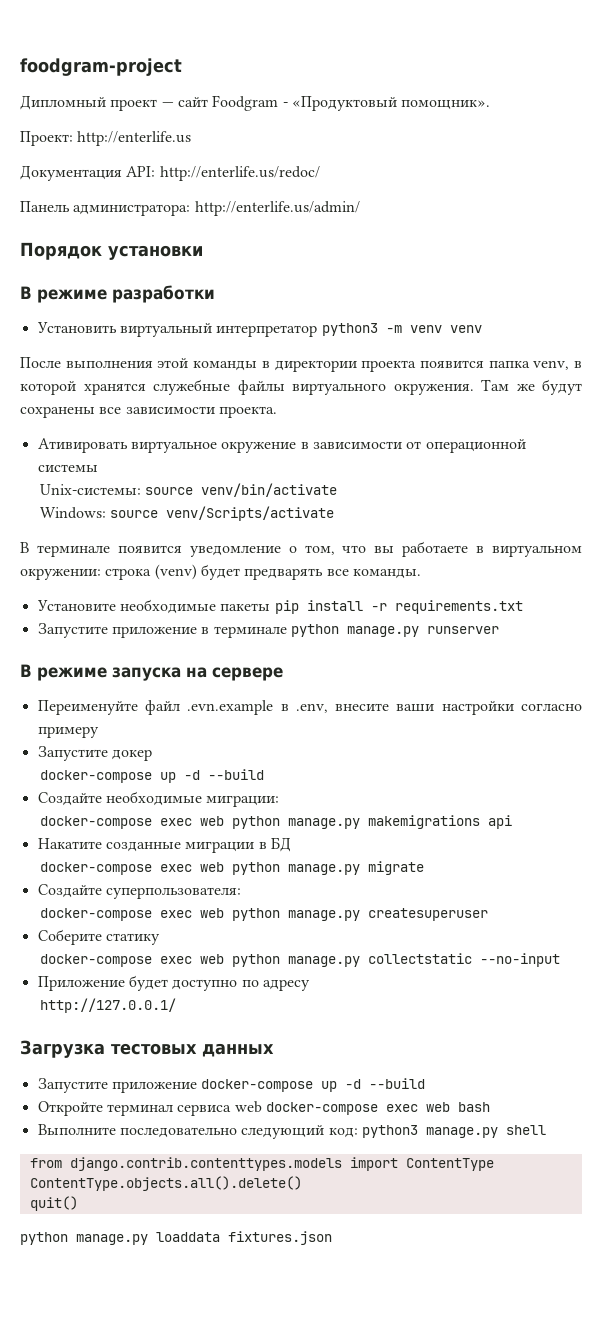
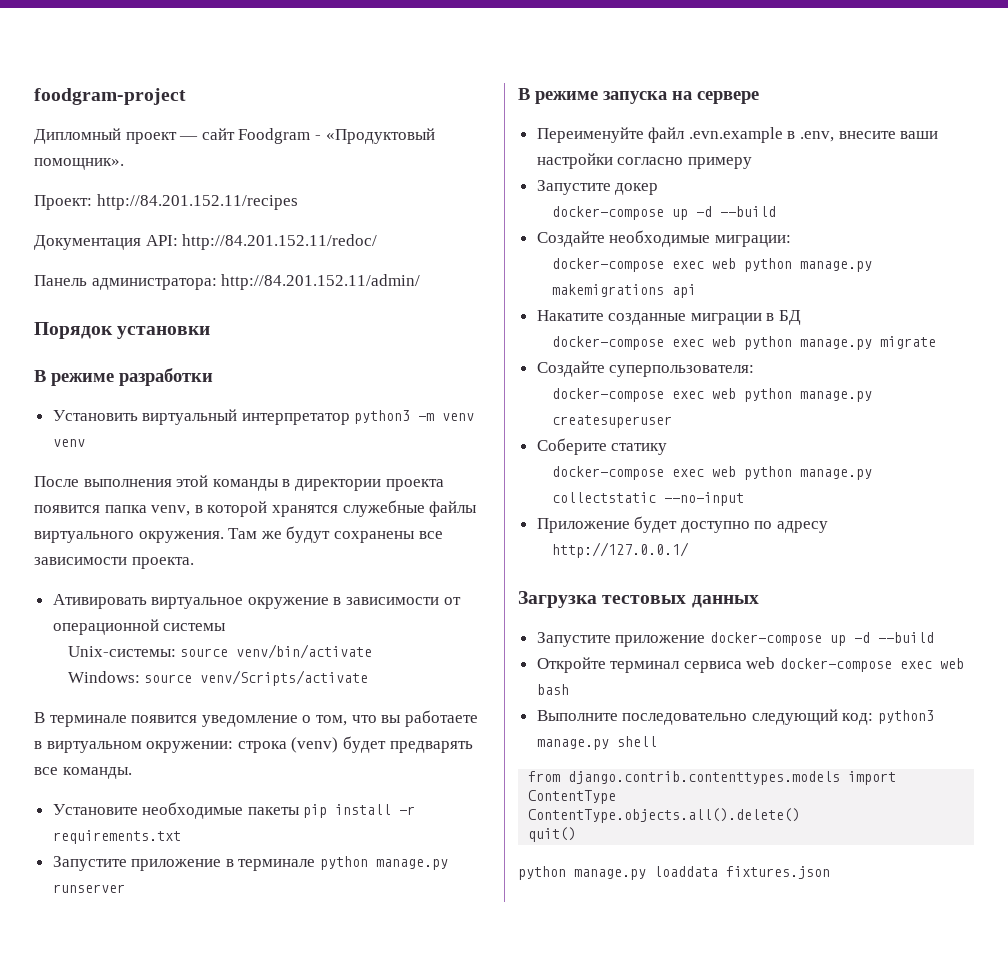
[77,131,192,146] http://enterlife.us -> [96,194,298,210] http://84.201.152.11/recipes
[159,166,320,181] http://enterlife.us/redoc/ -> [182,234,378,250] http://84.201.152.11/redoc/
[194,201,360,216] http://enterlife.us/admin/ -> [221,274,421,290] http://84.201.152.11/admin/

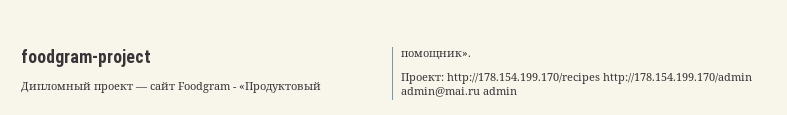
[96,194,298,210] [34,234,378,250] [34,274,421,290] [34,322,211,339] [34,368,213,386] [52,409,475,425] [52,439,85,447] [34,475,444,491] [34,500,478,517] [34,526,443,543] [34,557,194,569] [52,594,461,609] [52,619,227,635] [67,644,373,659] [67,670,369,686] [34,710,478,727] [34,736,473,753] [34,767,132,779] [52,802,416,819] [52,830,181,844] [52,856,449,871] [52,884,125,893] [518,88,759,104] [536,127,939,143] [536,153,752,169] [536,180,659,195] [551,206,776,220] [536,230,791,247] [551,258,872,272] [551,284,696,298] [536,310,802,325] [551,336,936,350] [536,361,755,377] [551,388,872,402] [551,415,672,428] [536,438,668,455] [551,466,872,480] [551,492,744,506] [536,516,829,533] [551,542,689,558] [518,591,759,608] [536,632,934,647] [536,657,965,673] [536,684,569,695] [536,709,935,725] [536,736,657,750] [528,771,897,785] [528,790,617,804] [528,808,801,823] [528,827,577,842] [518,866,830,880] http://84.201.152.11/recipes // Документация API: http://84.201.152.11/redoc/ // Панель администратора: http://84.201.152.11/admin/ // Порядок установки // В режиме разработки // Установить виртуальный интерпретатор python3 -m venv venv // После выполнения этой команды в директории проекта появится папка venv, в которой хранятся служебные файлы виртуального окружения. Там же будут сохранены все зависимости проекта. // Ативировать виртуальное окружение в зависимости от операционной системы // Unix-системы: source venv/bin/activate // Windows: source venv/Scripts/activate // В терминале появится уведомление о том, что вы работаете в виртуальном окружении: строка (venv) будет предварять все команды. // Установите необходимые пакеты pip install -r requirements.txt // Запустите приложение в терминале python manage.py runserver // В режиме запуска на сервере // Переименуйте файл .evn.example в .env, внесите ваши настройки согласно примеру // Запустите докер // docker-compose up -d --build // Создайте необходимые миграции: // docker-compose exec web python manage.py makemigrations api // Накатите созданные миграции в БД // docker-compose exec web python manage.py migrate // Создайте суперпользователя: // docker-compose exec web python manage.py createsuperuser // Соберите статику // docker-compose exec web python manage.py collectstatic --no-input // Приложение будет доступно по адресу // http://127.0.0.1/ // Загрузка тестовых данных // Запустите приложение docker-compose up -d --build // Откройте терминал сервиса web docker-compose exec web bash // Выполните последовательно следующий код: python3 manage.py shell // from django.contrib.contenttypes.models import ContentType // ContentType.objects.all().delete() // quit() // python manage.py loaddata fixtures.json -> [447,73,752,84] [401,87,517,97] http://178.154.199.170/recipes http://178.154.199.170/admin admin@mai.ru admin

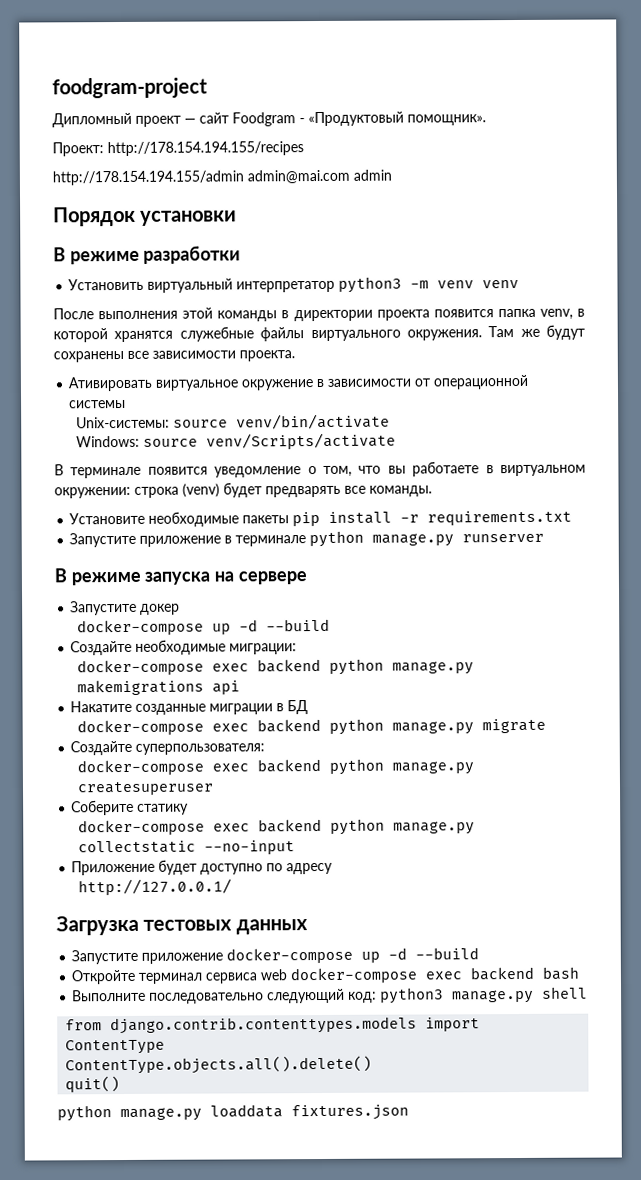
[447,73,752,84] [401,87,517,97] http://178.154.199.170/recipes http://178.154.199.170/admin admin@mai.ru admin -> [107,141,304,157] [52,169,392,186] [53,206,238,227] [53,245,242,265] [68,276,520,293] [53,307,586,322] [53,324,585,343] [53,350,295,363] [68,374,529,392] [69,399,127,409] [76,413,391,430] [76,432,397,450] [54,461,586,479] [54,482,432,499] [69,510,573,527] [69,530,545,548] [54,568,307,586] [70,600,181,616] [77,618,331,636] [70,639,298,656] [77,658,475,676] [77,679,241,696] [70,700,309,715] [77,718,547,736] [70,740,266,756] [77,758,475,776] [77,781,215,796] [71,799,190,816] [78,818,476,836] [78,840,296,855] [71,859,334,876] [78,878,233,896] [56,915,308,936] [71,947,480,965] [71,966,580,985] [72,986,589,1004] [65,1016,481,1035] [65,1039,166,1055] [65,1055,373,1075] [65,1076,121,1093] [57,1104,409,1122] http://178.154.194.155/recipes // http://178.154.194.155/admin admin@mai.com admin // Порядок установки // В режиме разработки // Установить виртуальный интерпретатор python3 -m venv venv // После выполнения этой команды в директории проекта появится папка venv, в которой хранятся служебные файлы виртуального окружения. Там же будут сохранены все зависимости проекта. // Ативировать виртуальное окружение в зависимости от операционной системы // Unix-системы: source venv/bin/activate // Windows: source venv/Scripts/activate // В терминале появится уведомление о том, что вы работаете в виртуальном окружении: строка (venv) будет предварять все команды. // Установите необходимые пакеты pip install -r requirements.txt // Запустите приложение в терминале python manage.py runserver // В режиме запуска на сервере // Запустите докер // docker-compose up -d --build // Создайте необходимые миграции: // docker-compose exec backend python manage.py makemigrations api // Накатите созданные миграции в БД // docker-compose exec backend python manage.py migrate // Создайте суперпользователя: // docker-compose exec backend python manage.py createsuperuser // Соберите статику // docker-compose exec backend python manage.py collectstatic --no-input // Приложение будет доступно по адресу // http://127.0.0.1/ // Загрузка тестовых данных // Запустите приложение docker-compose up -d --build // Откройте терминал сервиса web docker-compose exec backend bash // Выполните последовательно следующий код: python3 manage.py shell // from django.contrib.contenttypes.models import ContentType // ContentType.objects.all().delete() // quit() // python manage.py loaddata fixtures.json

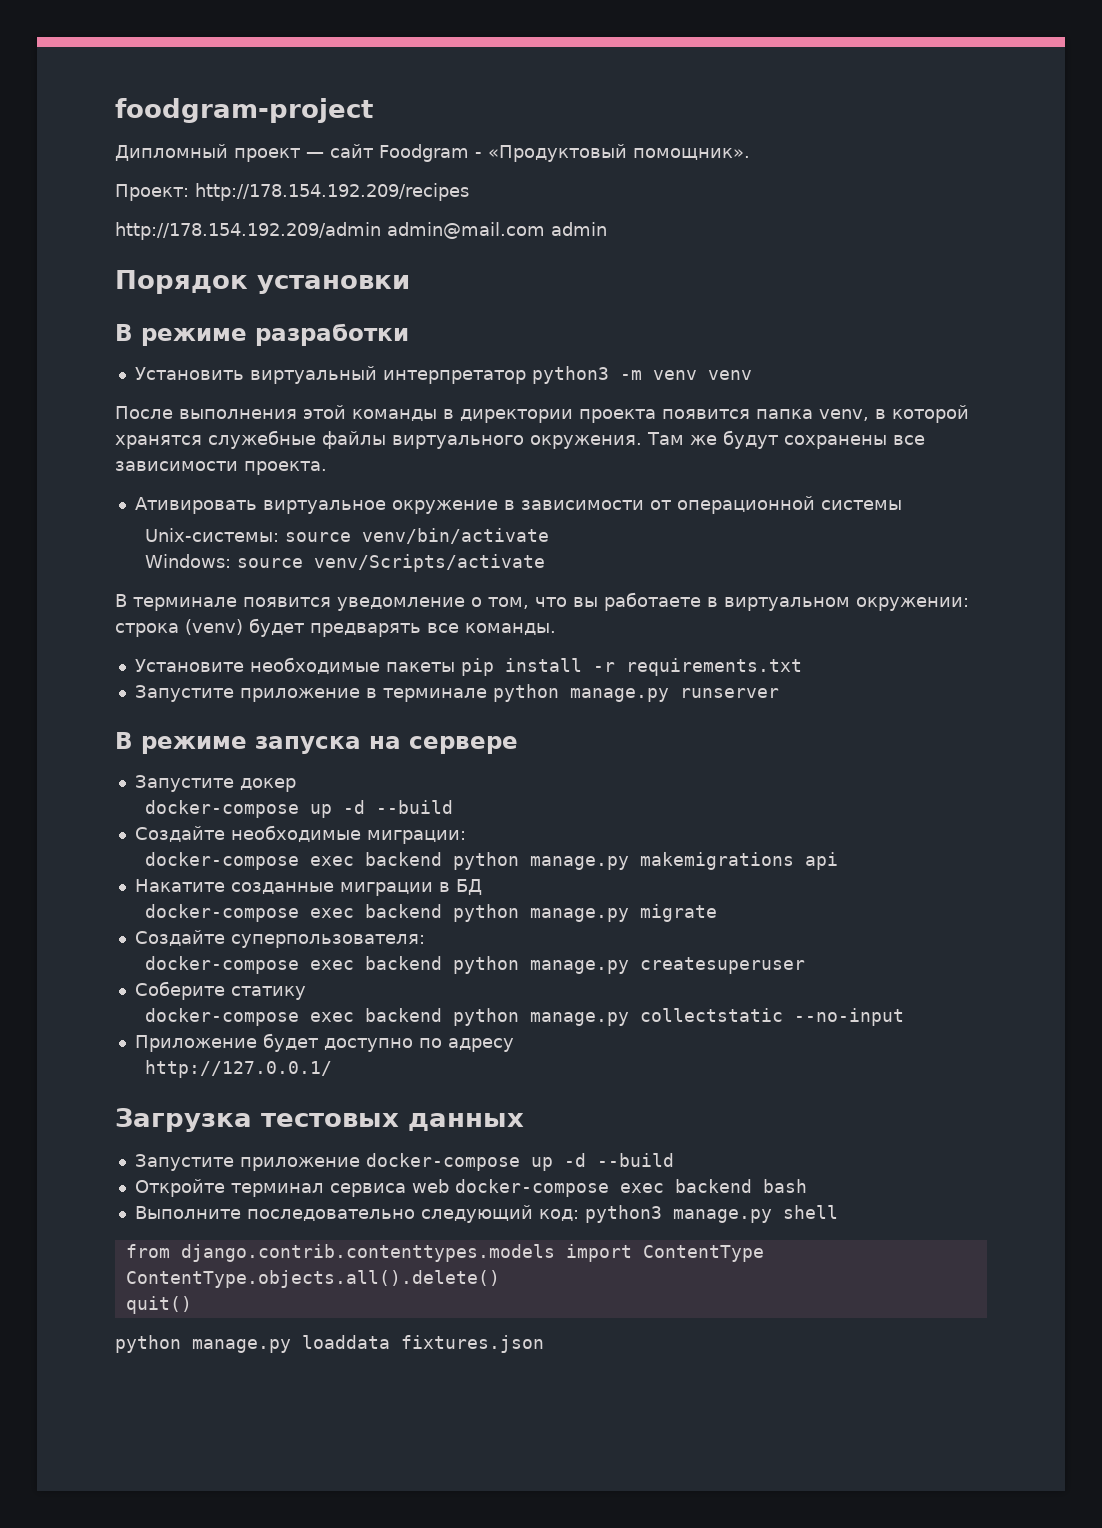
[107,141,304,157] [52,169,350,186] http://178.154.194.155/recipes // http://178.154.194.155/admin admin@mai.com -> [195,183,469,201] [115,222,545,240] http://178.154.192.209/recipes // http://178.154.192.209/admin admin@mail.com

